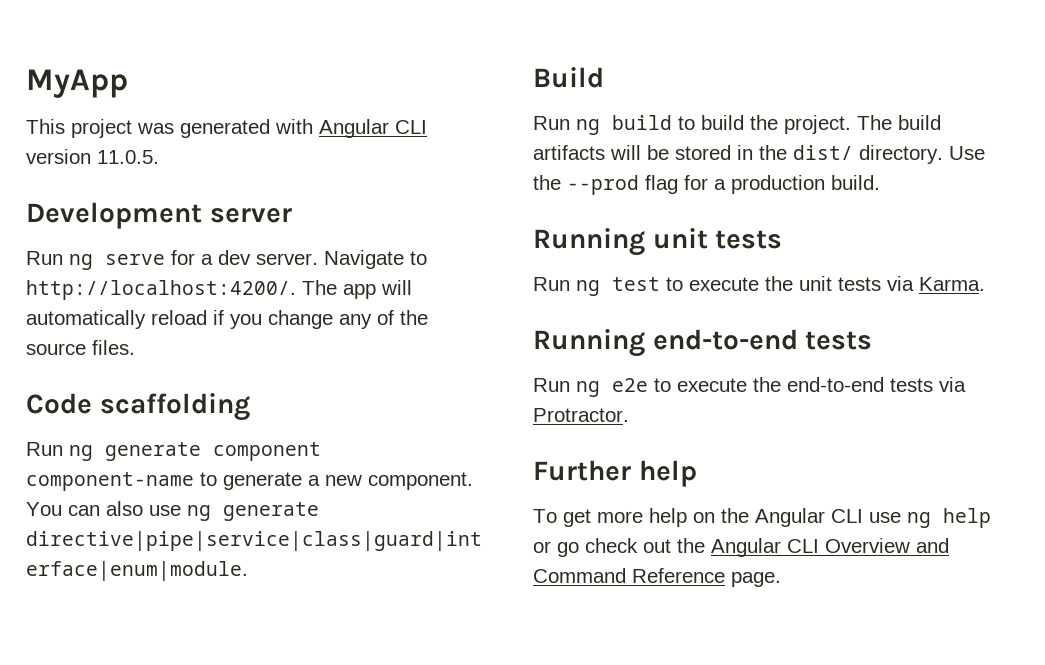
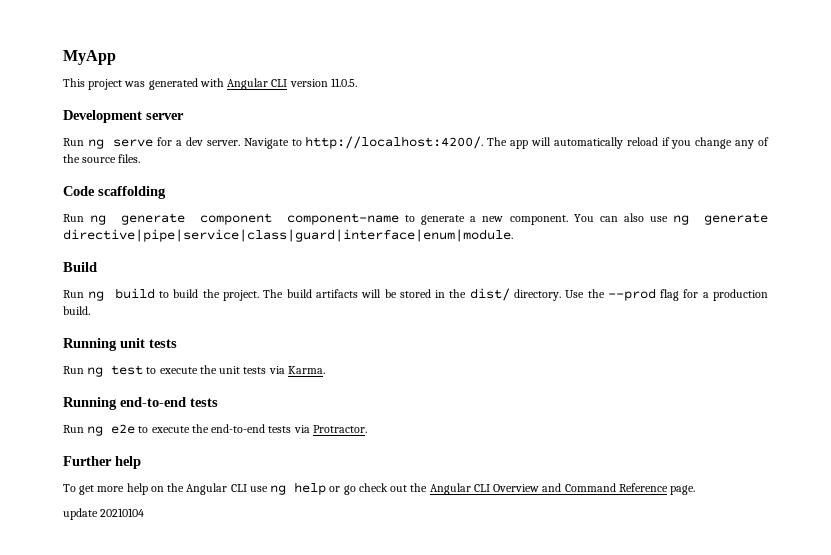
(781, 579) none -> [63,508,145,520] // update 20210104

